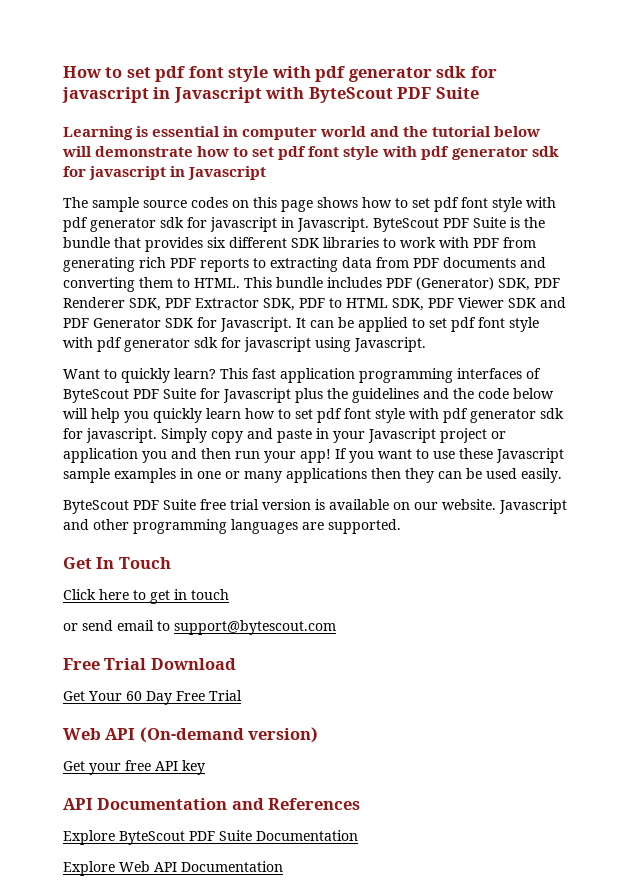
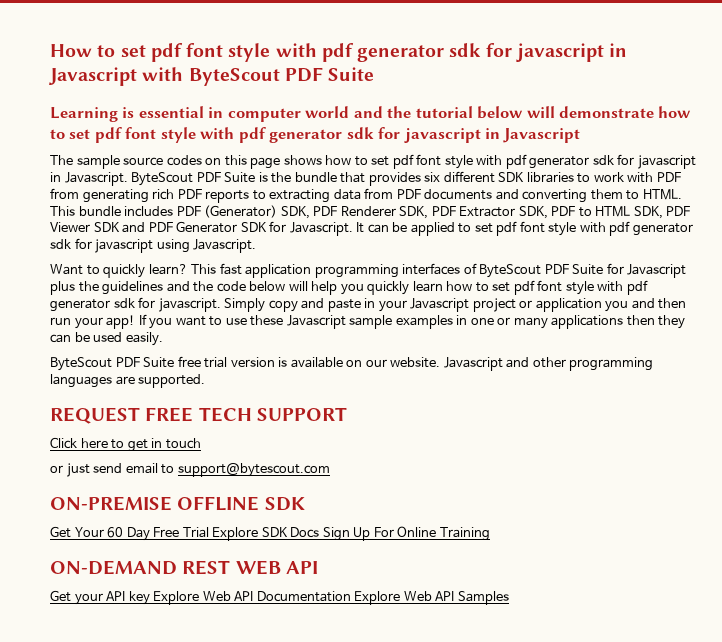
[63,557,171,569] Get In Touch -> [50,407,347,424] REQUEST FREE TECH SUPPORT
(78, 627) none -> [66,463,90,477] just
[63,658,236,670] Free Trial Download -> [50,496,305,511] ON-PREMISE OFFLINE SDK
[63,727,319,743] // Web API (On-demand version) -> [212,526,490,541] [50,560,318,575] Explore SDK Docs Sign Up For Online Training // ON-DEMAND REST WEB API
[125,760,151,771] free -> (103, 599) none
[63,798,361,810] [63,830,358,845] [63,861,283,876] // API Documentation and References // Explore ByteScout PDF Suite Documentation // Explore Web API Documentation -> [153,591,509,605] Explore Web API Documentation Explore Web API Samples

